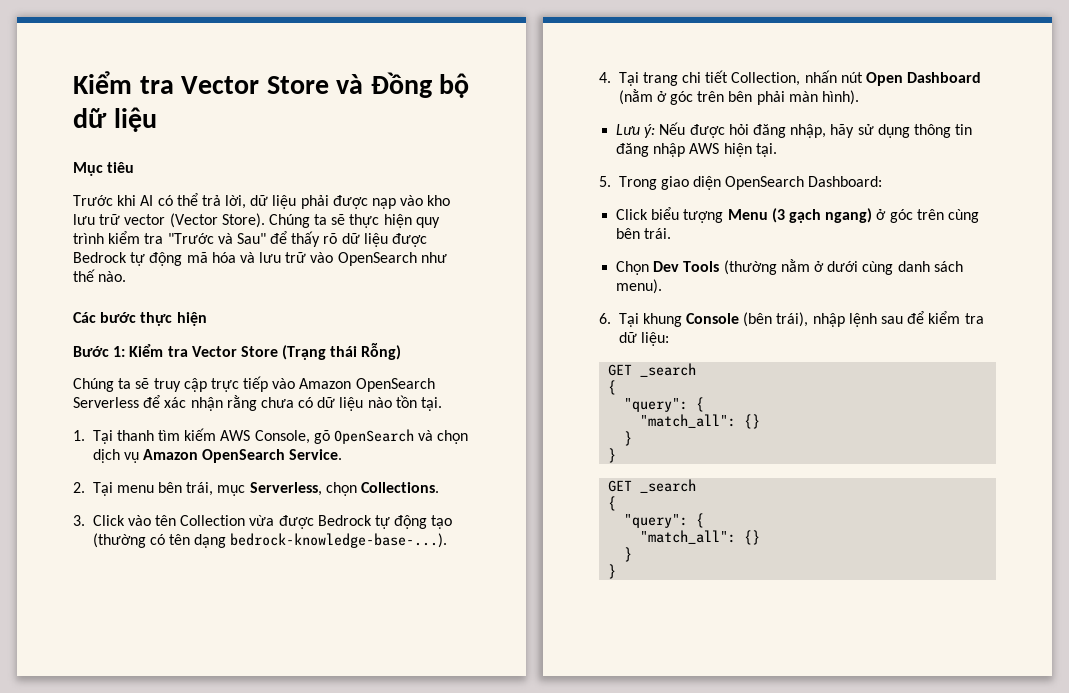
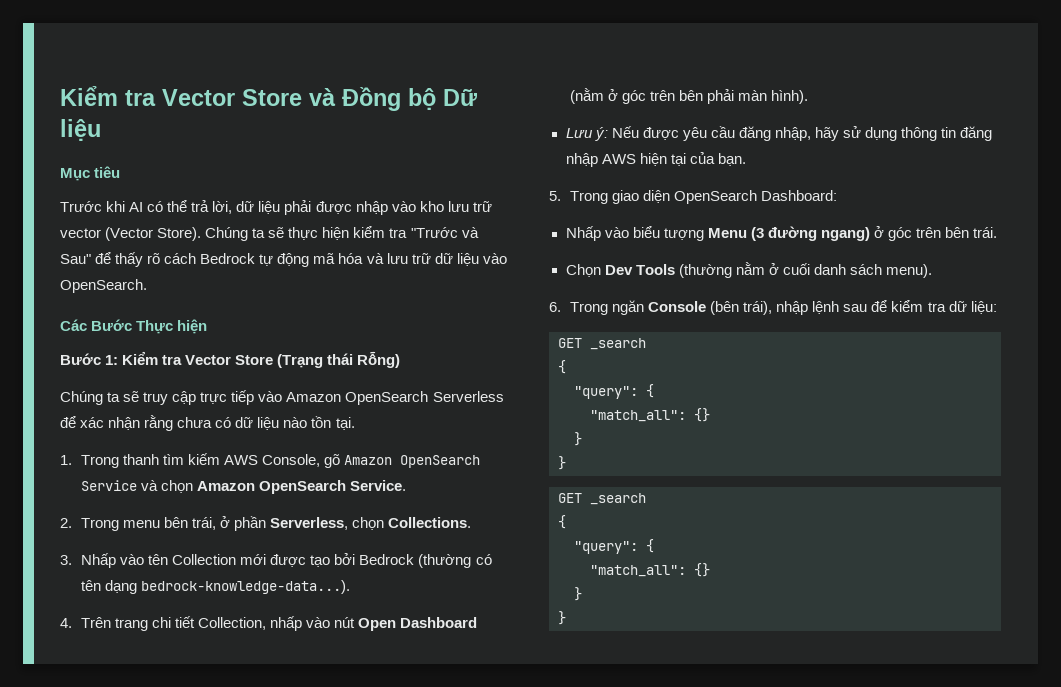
[73,108,107,128] dữ -> [443,88,478,106] Dữ
[372,198,397,209] nạp -> [355,201,388,215] nhập
[415,217,440,228] [73,233,104,244] quy trình -> (350, 233) none
[341,233,428,247] dữ liệu được -> [164,253,197,264] cách
[310,252,447,266] [73,269,127,282] vào OpenSearch như thế nào. -> [434,253,507,266] [60,279,147,293] dữ liệu vào OpenSearch.
[100,312,173,326] bước thực -> [91,319,174,334] Bước Thực
[92,430,113,444] Tại -> [80,455,119,468] Trong
[334,429,469,444] [92,449,139,463] OpenSearch và chọn dịch vụ -> [344,455,481,468] [80,480,194,493] Amazon OpenSearch Service và chọn
[92,482,113,496] Tại -> [80,518,119,531] Trong
[217,485,246,496] mục -> [220,516,267,531] ở phần
[92,515,125,526] Click -> [80,553,116,568] Nhấp
[249,515,453,529] vừa được Bedrock tự động tạo -> [240,553,415,567] mới được tạo bởi Bedrock
[230,533,448,548] bedrock-knowledge-base-...). -> [141,580,351,594] bedrock-knowledge-data...).
[618,72,639,86] Tại -> [80,617,111,628] Trên
[804,70,837,83] nhấn -> [270,616,331,631] nhấp vào
[728,124,749,135] hỏi -> [682,126,735,141] yêu cầu
[755,143,777,157] tại. -> [670,152,746,166] tại của bạn.
[616,209,649,220] Click -> [565,226,629,241] Nhấp vào
[788,209,821,223] gạch -> [767,226,817,241] đường
[947,209,979,223] cùng -> (941, 232) none
[827,261,894,275] dưới cùng -> [782,263,810,275] cuối
[618,313,682,327] Tại khung -> [569,300,645,315] Trong ngăn

